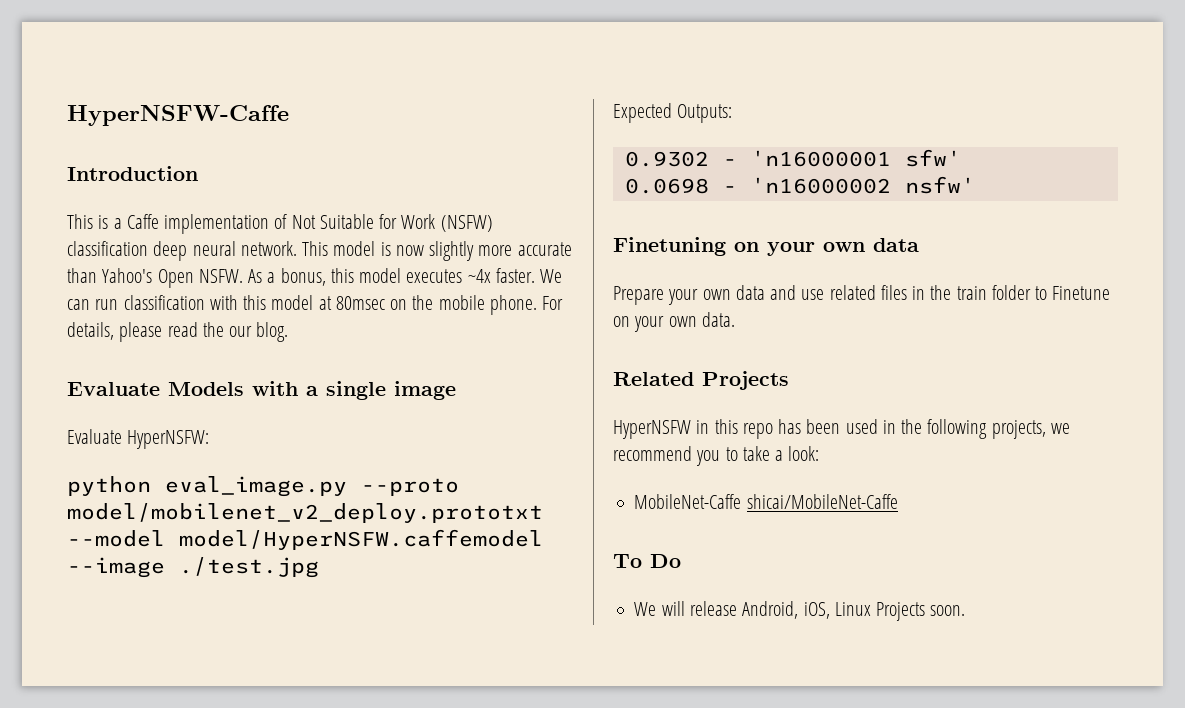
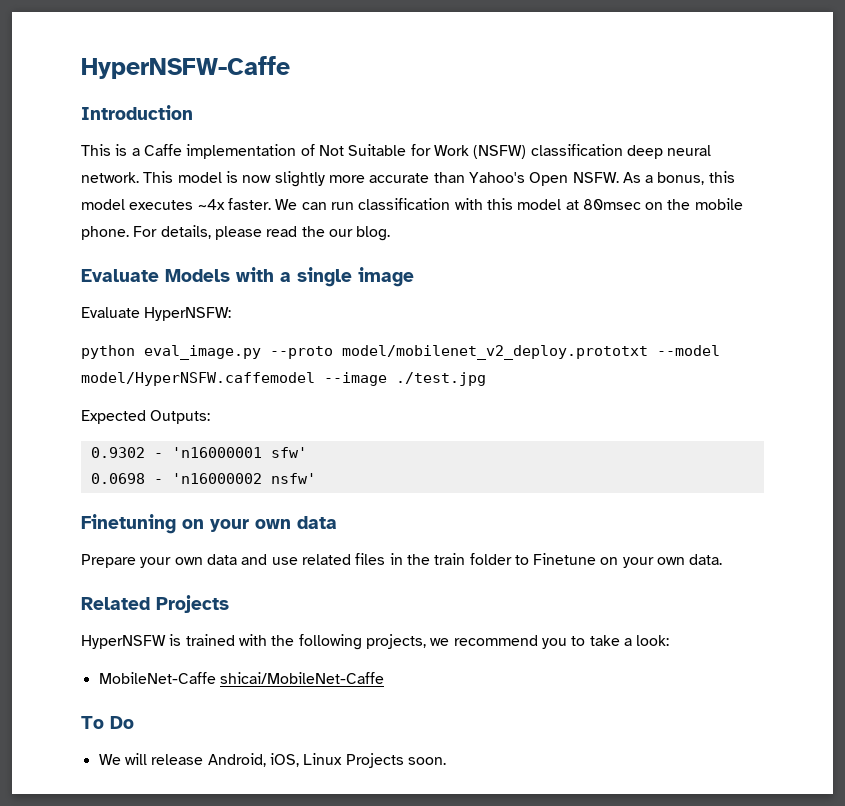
[696,419,896,439] in this repo has been used in -> [169,634,267,646] is trained with

